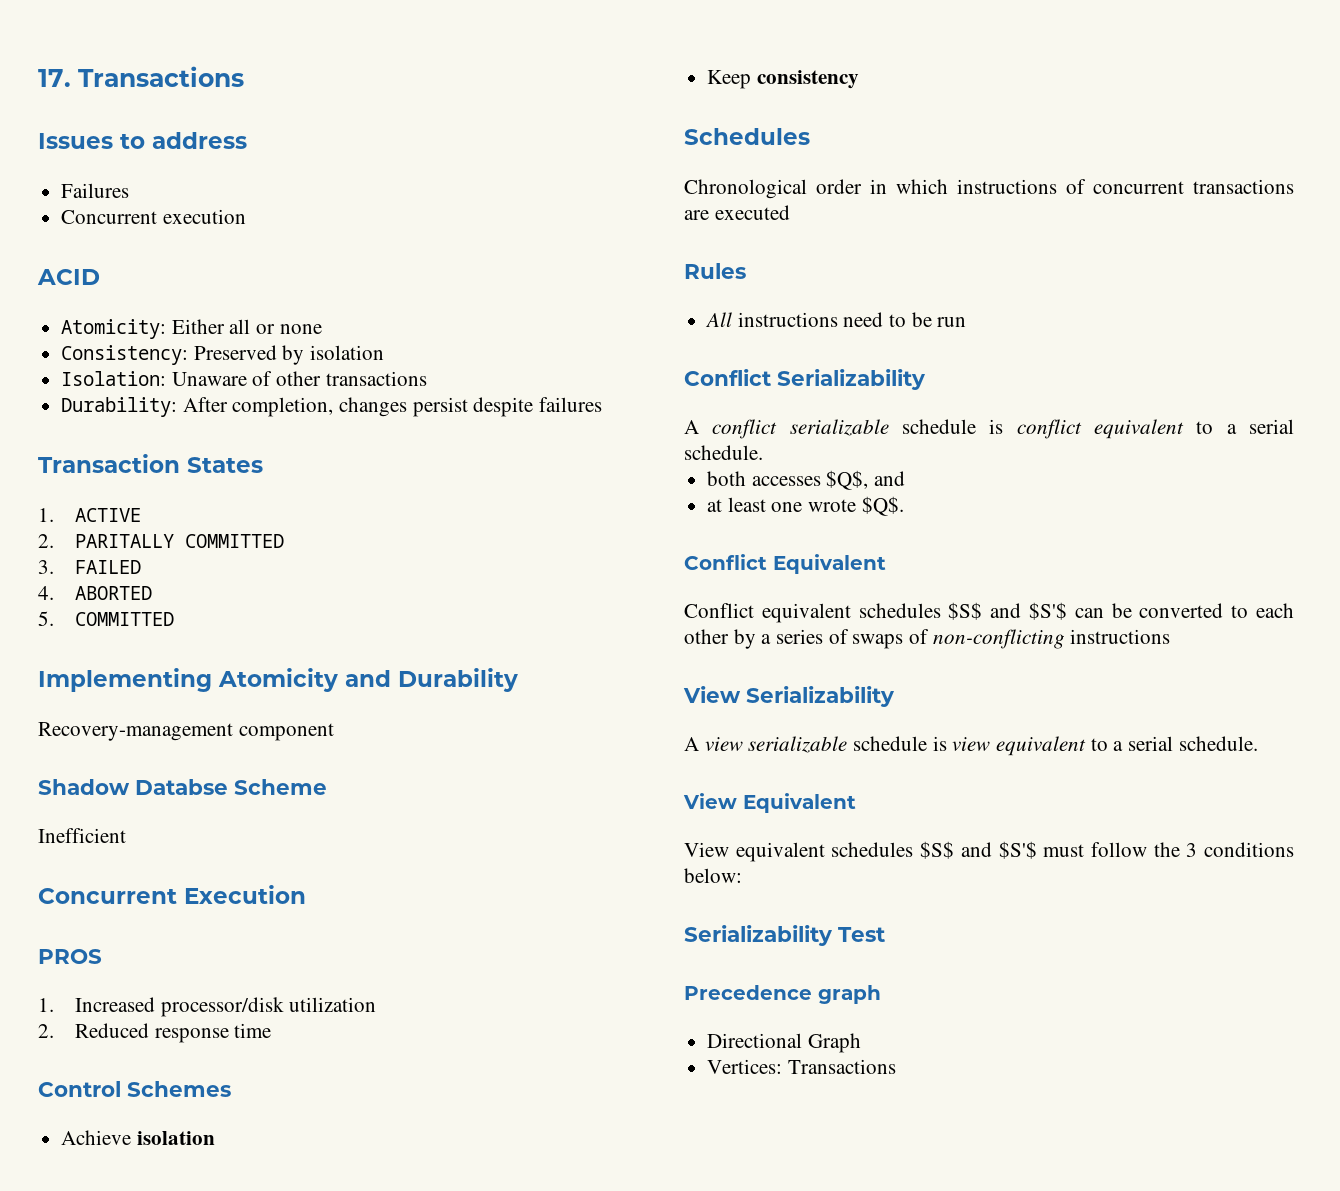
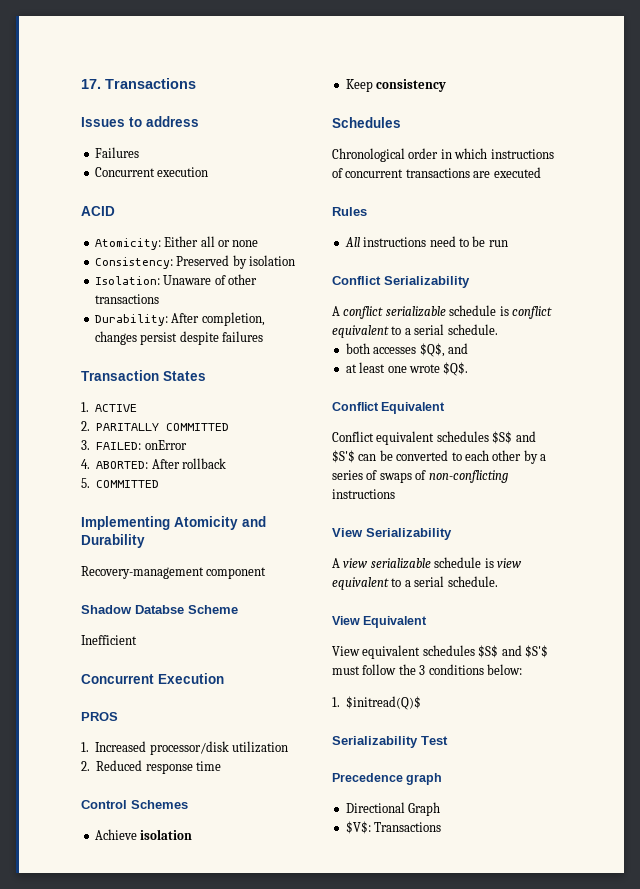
[75,560,142,574] FAILED -> [96,440,187,450] FAILED: onError
[75,586,153,600] ABORTED -> [96,458,226,469] ABORTED: After rollback
(742, 875) none -> [332,696,422,710] // 1. $initread(Q)$
[707,1059,783,1074] Vertices: -> [345,821,371,834] $V$:

